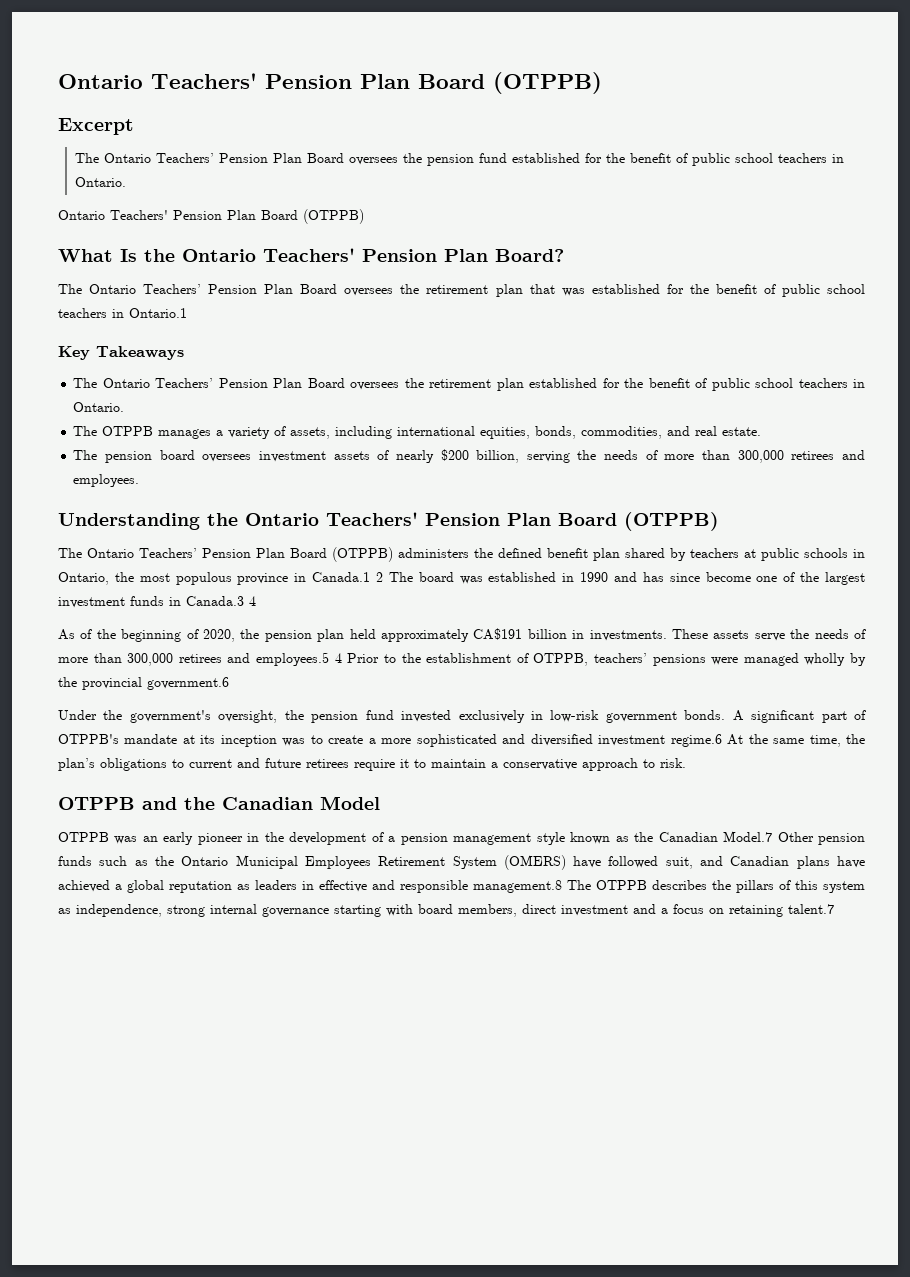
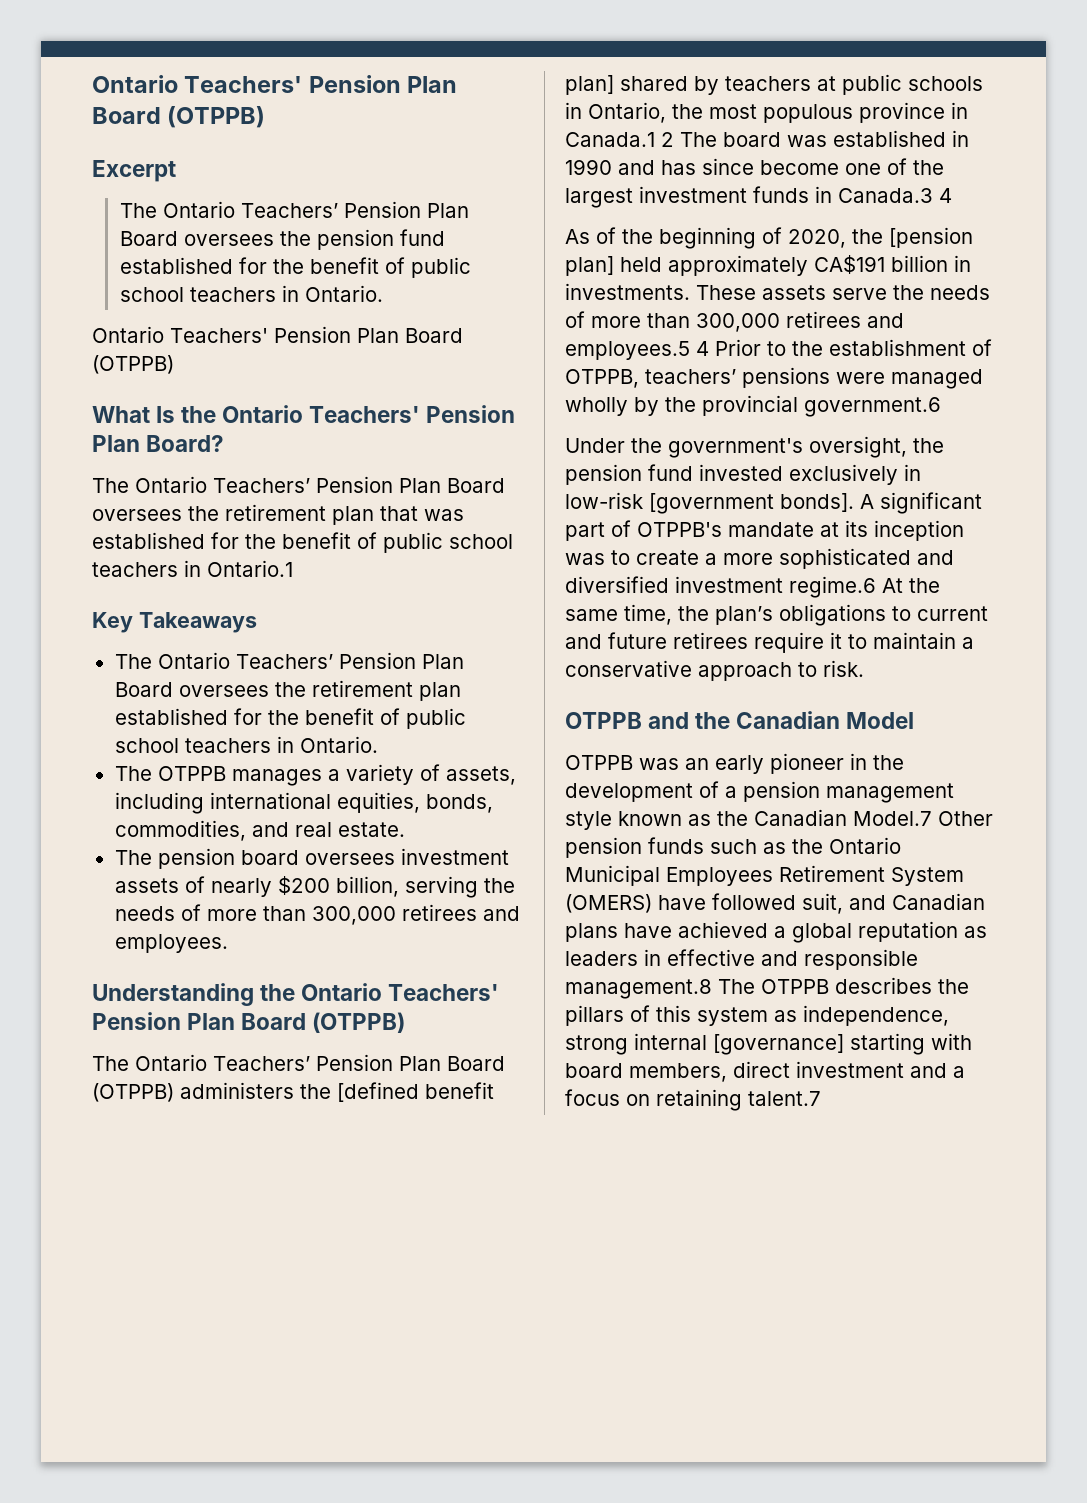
[498,548,620,561] defined benefit plan -> [337,1082,494,1102] [565,75,614,95] [defined benefit plan]
[264,629,345,642] pension plan -> [889,227,973,248] [565,256,614,276] [pension plan]
[605,710,726,723] government bonds. -> [649,493,854,514] [government bonds].
[262,907,329,917] governance -> [713,1034,844,1055] [governance]

